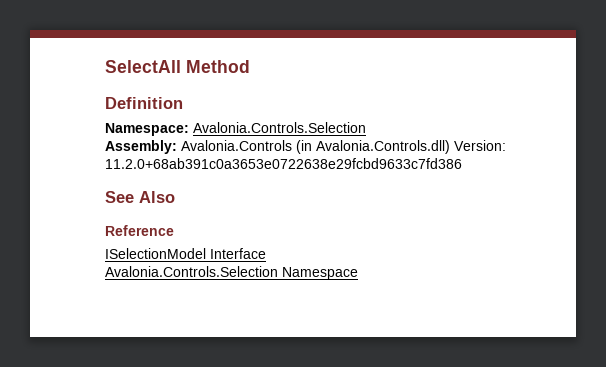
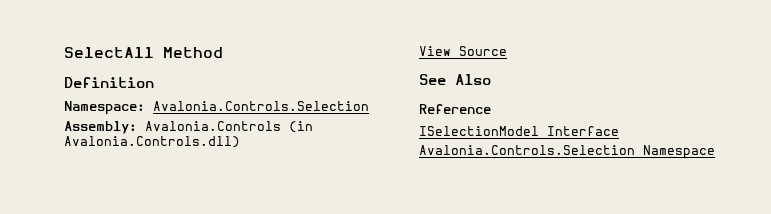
[454,140,506,151] [105,158,462,169] Version: 11.2.0+68ab391c0a3653e0722638e29fcbd9633c7fd386 -> [419,46,507,56] // View Source

